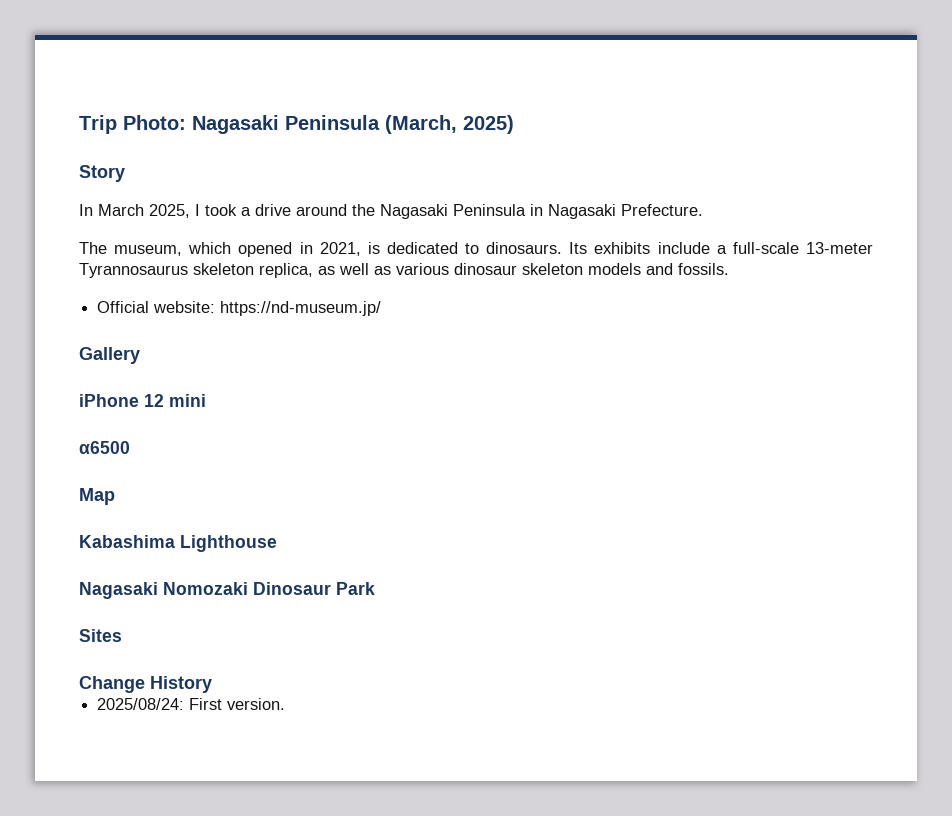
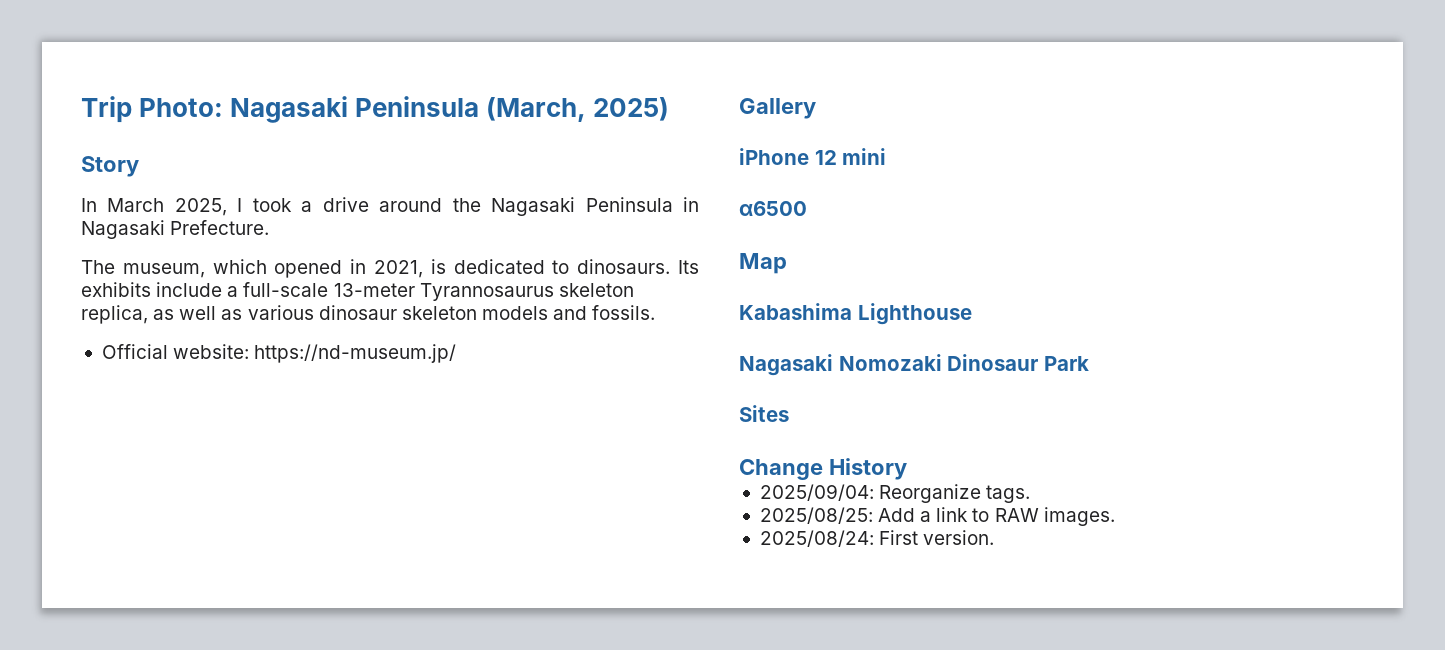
(212, 684) none -> [759,484,1031,503] [759,507,1115,526] // 2025/09/04: Reorganize tags. // 2025/08/25: Add a link to RAW images.

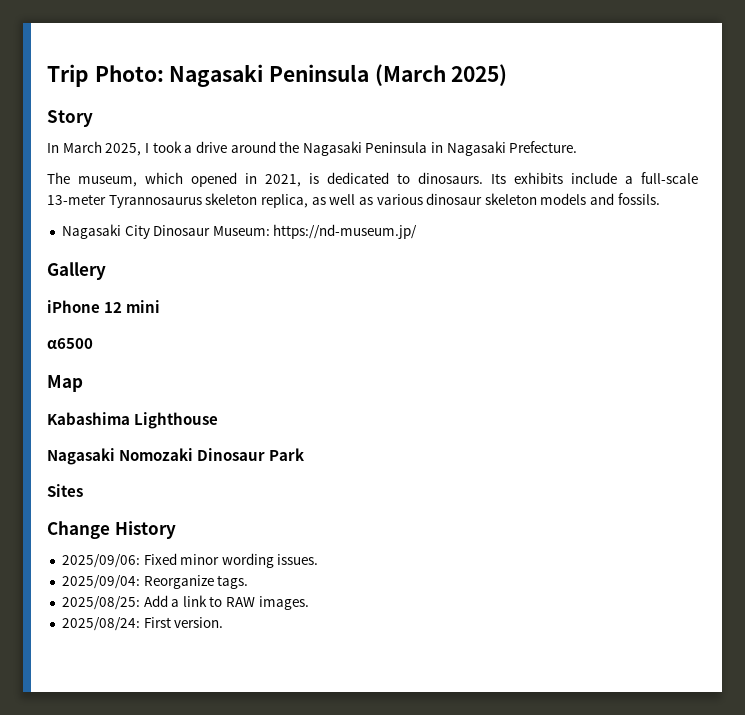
[486,97,587,122] (March, -> [374,64,446,86] (March
[101,344,250,359] Official website: -> [61,224,270,239] Nagasaki City Dinosaur Museum:
(907, 469) none -> [61,553,319,568] // 2025/09/06: Fixed minor wording issues.

